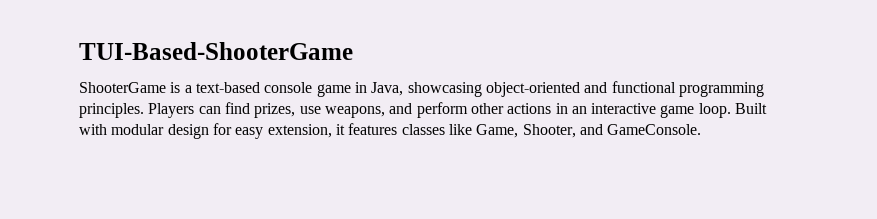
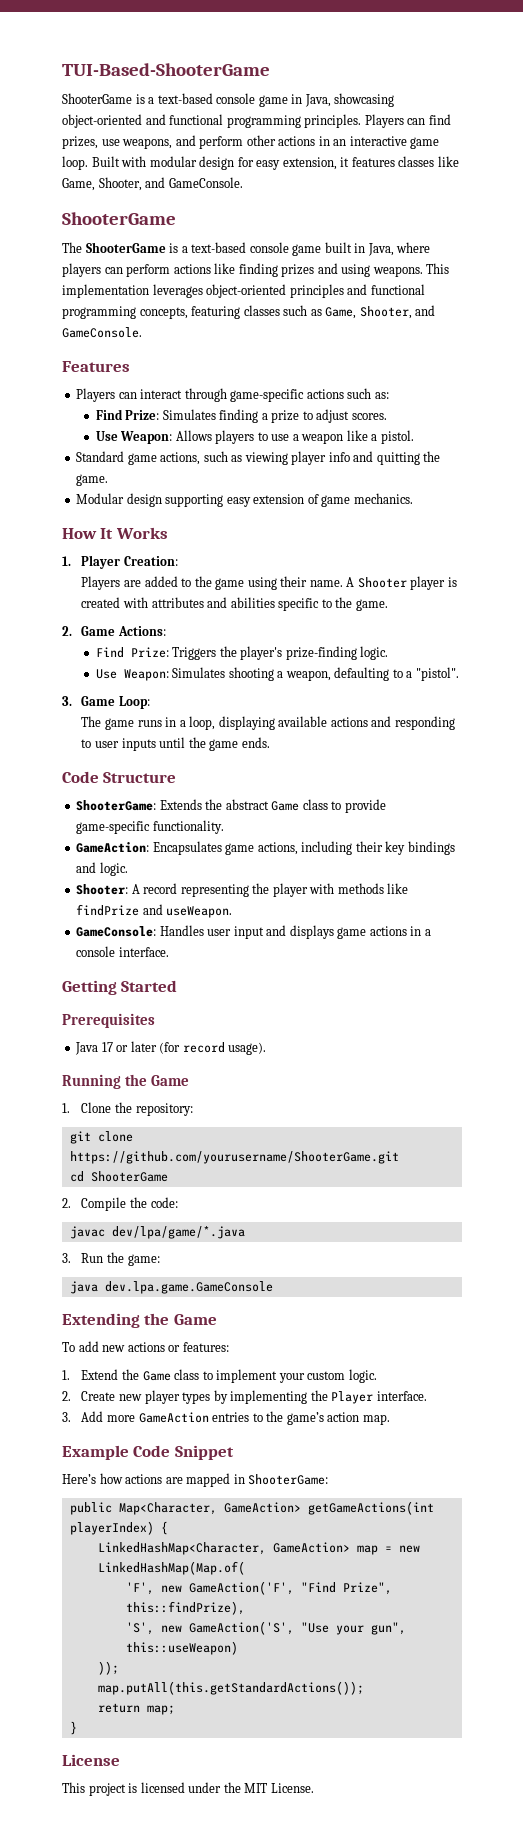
(702, 129) none -> [62,212,176,225] [62,242,431,256] [62,263,450,277] [62,284,425,298] [62,305,436,319] [62,327,142,338] [62,361,130,372] [76,388,389,402] [95,409,387,423] [95,430,414,444] [76,451,441,465] [76,474,109,486] [76,493,413,507] [62,527,168,539] [62,555,178,569] [81,576,457,590] [81,597,388,611] [62,626,166,636] [95,646,389,660] [95,667,459,681] [62,696,150,709] [81,716,455,730] [81,737,270,751] [62,771,177,783] [76,799,386,813] [76,820,224,834] [76,841,455,855] [76,862,128,876] [76,883,409,897] [76,904,233,918] [76,925,431,939] [76,946,169,957] [62,980,178,995] [62,1013,155,1028] [75,1041,267,1055] [62,1074,189,1089] [62,1102,193,1116] [69,1131,133,1144] [69,1151,399,1164] [69,1171,168,1182] [62,1197,178,1211] [69,1226,245,1239] [62,1252,160,1266] [69,1281,273,1294] [62,1313,217,1328] [62,1341,229,1352] [62,1369,377,1383] [62,1390,427,1404] [62,1411,390,1425] [62,1445,234,1460] [62,1473,329,1487] [69,1501,434,1515] [69,1521,168,1535] [97,1542,420,1555] [97,1561,245,1575] [125,1581,392,1595] [125,1601,245,1615] [125,1621,406,1635] [125,1641,238,1655] [97,1661,119,1675] [97,1681,364,1695] [97,1703,175,1715] [69,1721,77,1735] [62,1754,120,1766] [62,1782,314,1796] // ShooterGame // The ShooterGame is a text-based console game built in Java, where players can perform actions like finding prizes and using weapons. This implementation leverages object-oriented principles and functional programming concepts, featuring classes such as Game, Shooter, and GameConsole. // Features // Players can interact through game-specific actions such as: // Find Prize: Simulates finding a prize to adjust scores. // Use Weapon: Allows players to use a weapon like a pistol. // Standard game actions, such as viewing player info and quitting the game. // Modular design supporting easy extension of game mechanics. // How It Works // 1. Player Creation: // Players are added to the game using their name. A Shooter player is created with attributes and abilities specific to the game. // 2. Game Actions: // Find Prize: Triggers the player's prize-finding logic. // Use Weapon: Simulates shooting a weapon, defaulting to a "pistol". // 3. Game Loop: // The game runs in a loop, displaying available actions and responding to user inputs until the game ends. // Code Structure // ShooterGame: Extends the abstract Game class to provide game-specific functionality. // GameAction: Encapsulates game actions, including their key bindings and logic. // Shooter: A record representing the player with methods like findPrize and useWeapon. // GameConsole: Handles user input and displays game actions in a console interface. // Getting Started // Prerequisites // Java 17 or later (for record usage). // Running the Game // 1. Clone the repository: // git clone https://github.com/yourusername/ShooterGame.git // cd ShooterGame // 2. Compile the code: // javac dev/lpa/game/*.java // 3. Run the game: // java dev.lpa.game.GameConsole // Extending the Game // To add new actions or features: // 1. Extend the Game class to implement your custom logic. // 2. Create new player types by implementing the Player interface. // 3. Add more GameAction entries to the game’s action map. // Example Code Snippet // Here’s how actions are mapped in ShooterGame: // public Map<Character, GameAction> getGameActions(int playerIndex) { // LinkedHashMap<Character, GameAction> map = new LinkedHashMap(Map.of( // 'F', new GameAction('F', "Find Prize", this::findPrize), // 'S', new GameAction('S', "Use your gun", this::useWeapon) // )); // map.putAll(this.getStandardActions()); // return map; // } // License // This project is licensed under the MIT License.

